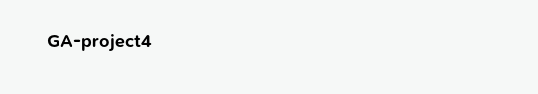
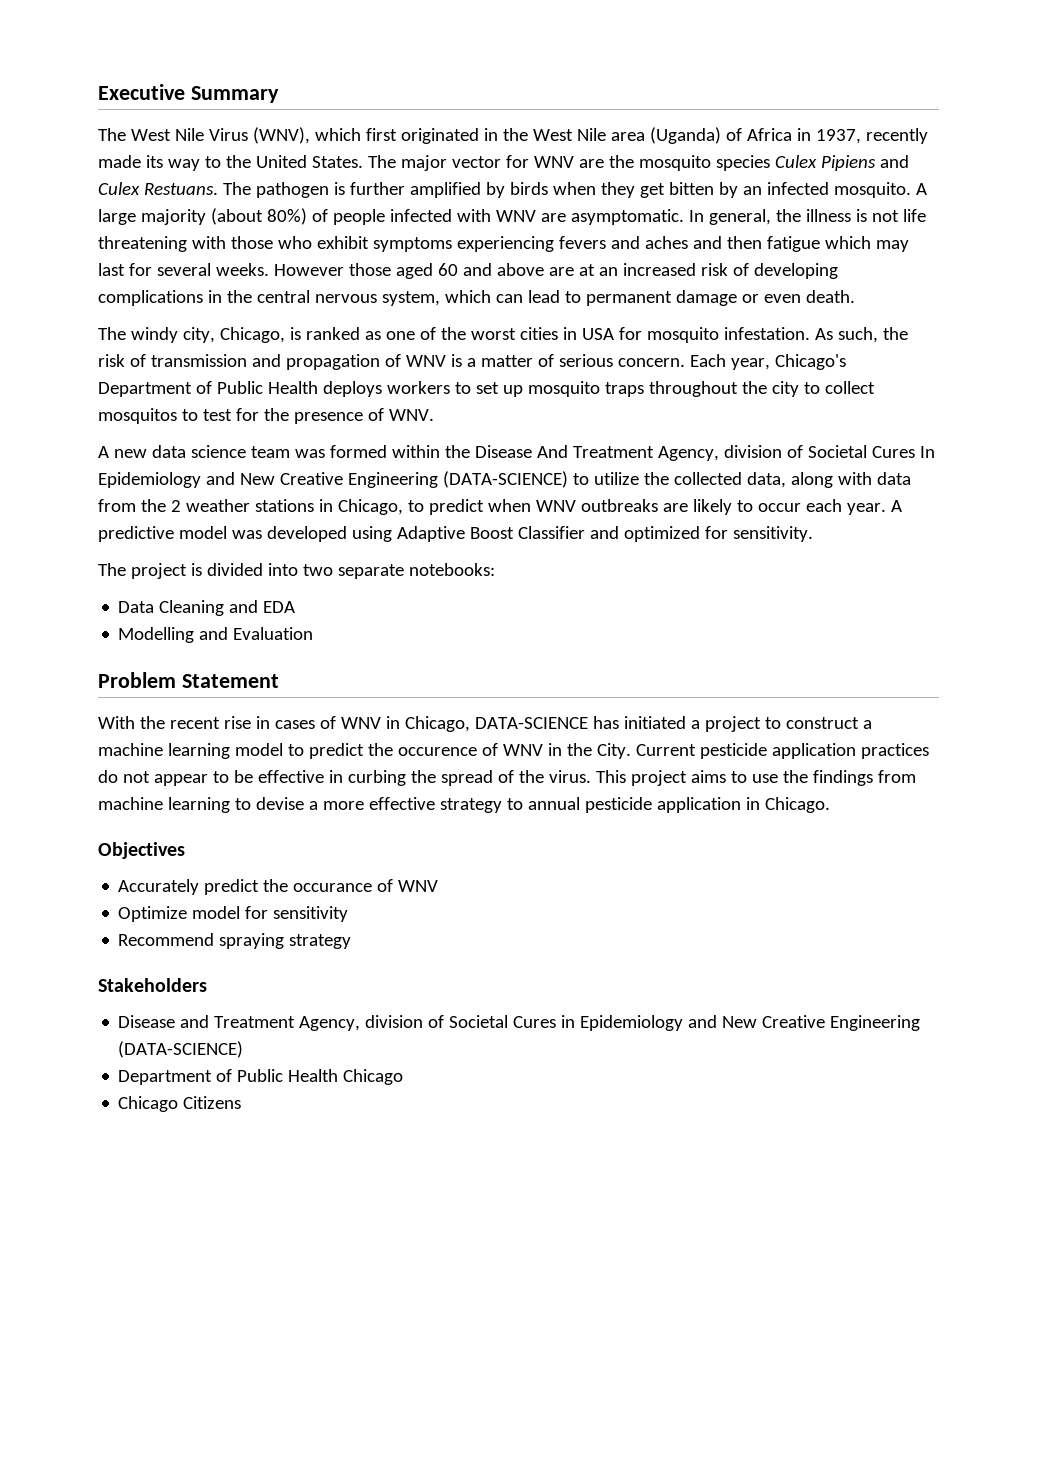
[47,34,152,52] GA-project4 -> [98,84,279,103] [98,127,928,144] [98,155,909,171] [98,182,927,198] [98,208,926,225] [98,236,909,252] [98,263,838,279] [98,290,855,306] [98,327,908,343] [98,354,846,370] [98,381,875,397] [98,408,434,424] [98,445,935,461] [98,471,911,488] [98,499,902,515] [98,526,813,542] [98,563,495,579] [118,600,296,616] [118,627,314,643] [98,672,279,688] [98,716,872,732] [98,743,929,759] [98,770,916,786] [98,797,830,813] [98,842,185,859] [118,879,439,895] [118,906,349,922] [118,933,352,949] [98,978,207,992] [118,1015,921,1031] [118,1041,244,1058] [118,1069,404,1085] [118,1096,242,1112] Executive Summary // The West Nile Virus (WNV), which first originated in the West Nile area (Uganda) of Africa in 1937, recently made its way to the United States. The major vector for WNV are the mosquito species Culex Pipiens and Culex Restuans. The pathogen is further amplified by birds when they get bitten by an infected mosquito. A large majority (about 80%) of people infected with WNV are asymptomatic. In general, the illness is not life threatening with those who exhibit symptoms experiencing fevers and aches and then fatigue which may last for several weeks. However those aged 60 and above are at an increased risk of developing complications in the central nervous system, which can lead to permanent damage or even death. // The windy city, Chicago, is ranked as one of the worst cities in USA for mosquito infestation. As such, the risk of transmission and propagation of WNV is a matter of serious concern. Each year, Chicago's Department of Public Health deploys workers to set up mosquito traps throughout the city to collect mosquitos to test for the presence of WNV. // A new data science team was formed within the Disease And Treatment Agency, division of Societal Cures In Epidemiology and New Creative Engineering (DATA-SCIENCE) to utilize the collected data, along with data from the 2 weather stations in Chicago, to predict when WNV outbreaks are likely to occur each year. A predictive model was developed using Adaptive Boost Classifier and optimized for sensitivity. // The project is divided into two separate notebooks: // Data Cleaning and EDA // Modelling and Evaluation // Problem Statement // With the recent rise in cases of WNV in Chicago, DATA-SCIENCE has initiated a project to construct a machine learning model to predict the occurence of WNV in the City. Current pesticide application practices do not appear to be effective in curbing the spread of the virus. This project aims to use the findings from machine learning to devise a more effective strategy to annual pesticide application in Chicago. // Objectives // Accurately predict the occurance of WNV // Optimize model for sensitivity // Recommend spraying strategy // Stakeholders // Disease and Treatment Agency, division of Societal Cures in Epidemiology and New Creative Engineering (DATA-SCIENCE) // Department of Public Health Chicago // Chicago Citizens

